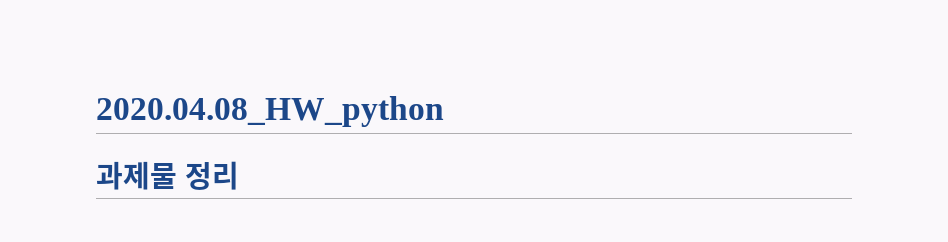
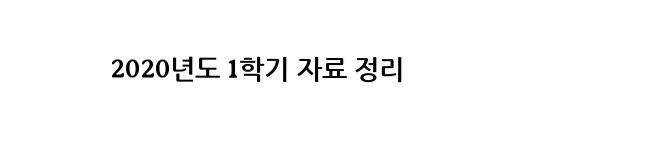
[96,96,444,127] [96,161,177,190] 2020.04.08_HW_python // 과제물 -> [109,56,348,83] 2020년도 1학기 자료

